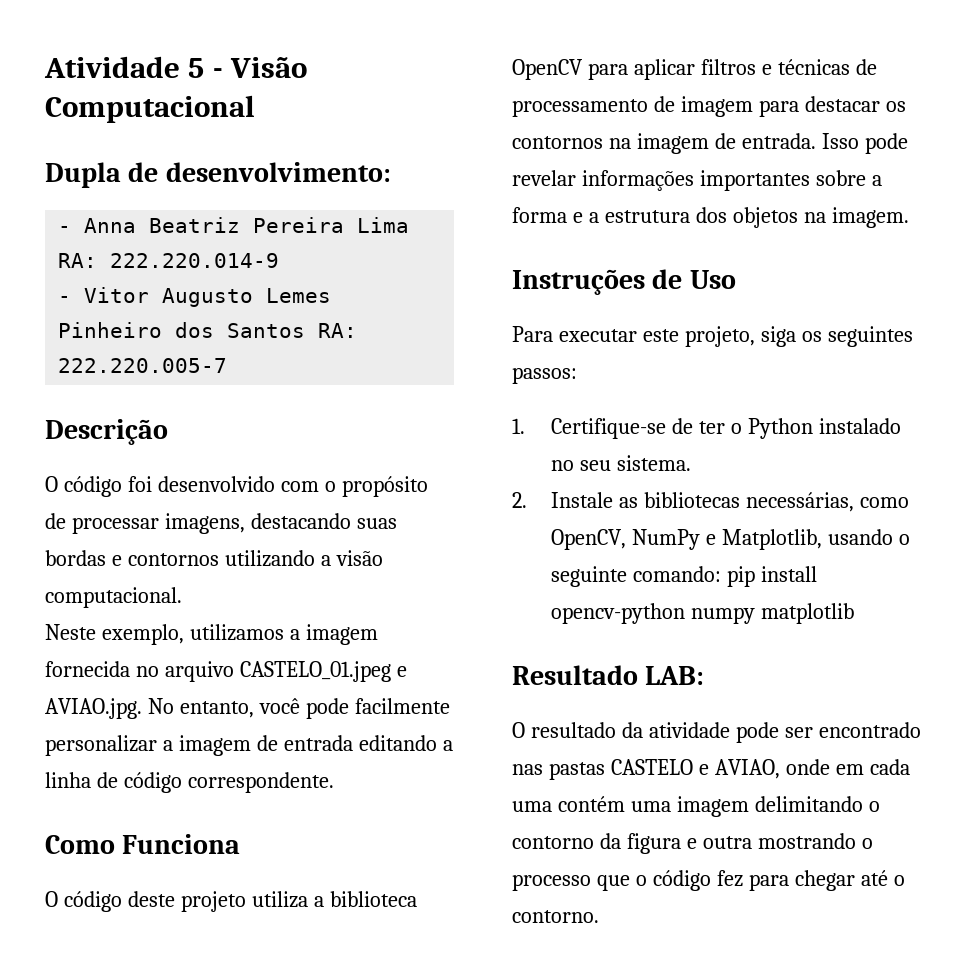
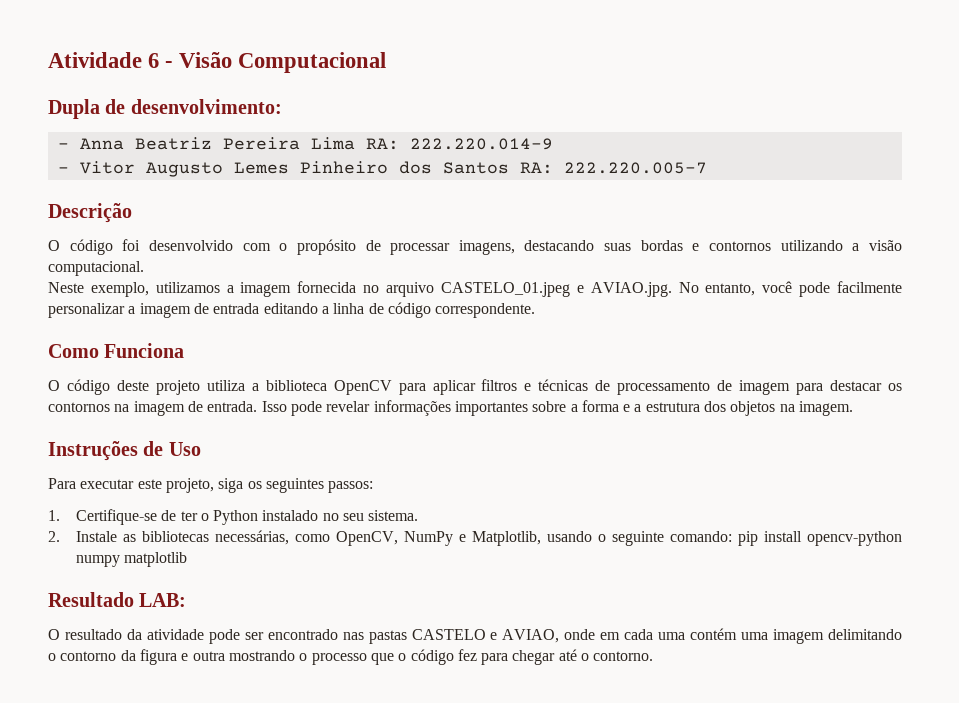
[188,58,205,78] 5 -> [148,53,160,68] 6

